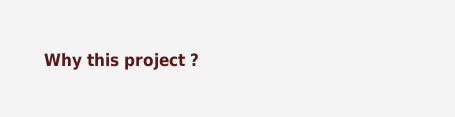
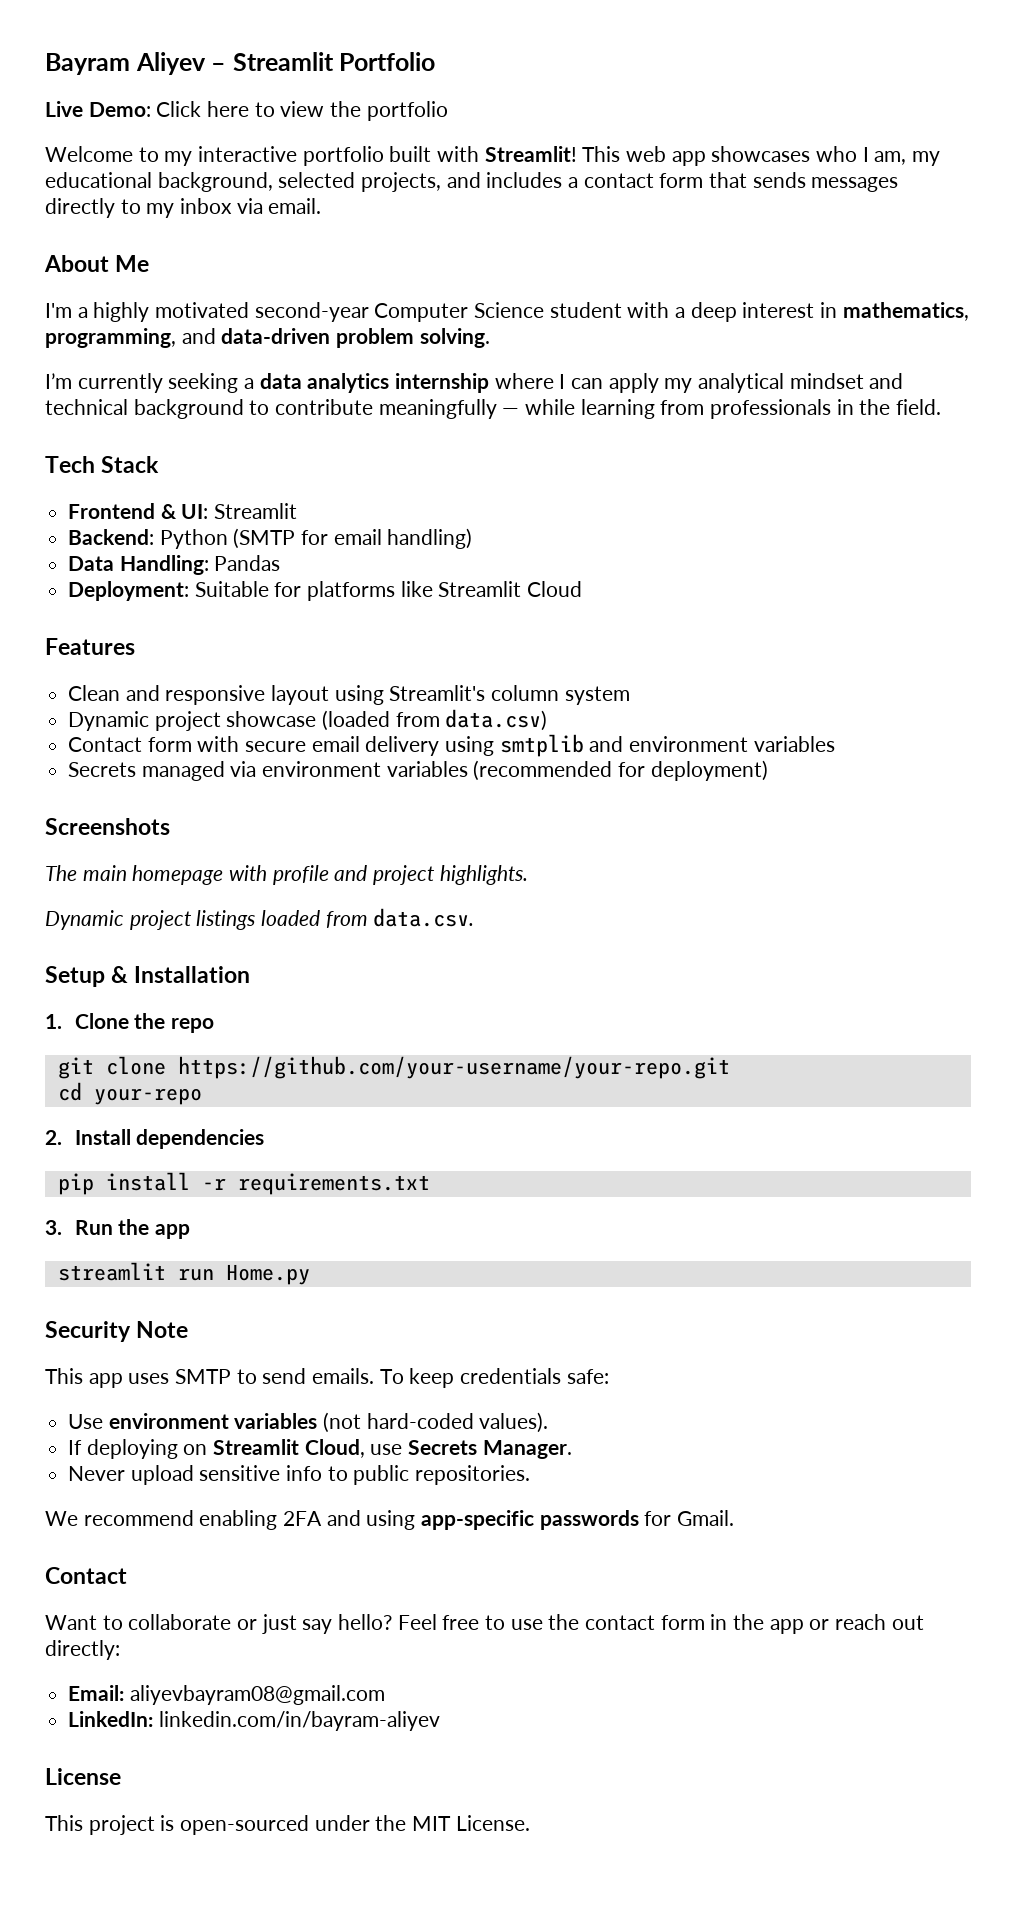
[44,53,199,70] Why this project ? -> [45,52,436,75] [45,101,448,121] [45,146,941,166] [45,172,899,192] [45,198,322,218] [44,255,150,272] [45,302,969,322] [45,328,490,348] [45,373,904,393] [45,399,942,419] [45,456,160,473] [68,503,298,519] [68,528,473,549] [68,555,281,575] [68,581,583,601] [45,638,135,655] [68,685,630,705] [68,709,548,731] [68,734,835,757] [68,760,768,781] [45,818,170,835] [45,865,528,885] [45,908,475,930] [45,966,251,987] [45,1013,215,1033] [57,1056,730,1079] [57,1082,202,1105] [45,1129,265,1149] [57,1172,430,1195] [45,1219,191,1239] [57,1262,310,1285] [45,1321,189,1342] [45,1368,609,1388] [68,1412,549,1433] [68,1439,572,1459] [68,1465,531,1485] [45,1510,735,1530] [45,1567,127,1584] [45,1614,924,1634] [45,1640,120,1660] [68,1685,385,1705] [68,1711,440,1731] [45,1768,121,1785] [45,1815,530,1835] Bayram Aliyev – Streamlit Portfolio // Live Demo: Click here to view the portfolio // Welcome to my interactive portfolio built with Streamlit! This web app showcases who I am, my educational background, selected projects, and includes a contact form that sends messages directly to my inbox via email. // About Me // I'm a highly motivated second-year Computer Science student with a deep interest in mathematics, programming, and data-driven problem solving. // I’m currently seeking a data analytics internship where I can apply my analytical mindset and technical background to contribute meaningfully — while learning from professionals in the field. // Tech Stack // Frontend & UI: Streamlit // Backend: Python (SMTP for email handling) // Data Handling: Pandas // Deployment: Suitable for platforms like Streamlit Cloud // Features // Clean and responsive layout using Streamlit's column system // Dynamic project showcase (loaded from data.csv) // Contact form with secure email delivery using smtplib and environment variables // Secrets managed via environment variables (recommended for deployment) // Screenshots // The main homepage with profile and project highlights. // Dynamic project listings loaded from data.csv. // Setup & Installation // 1. Clone the repo // git clone https://github.com/your-username/your-repo.git // cd your-repo // 2. Install dependencies // pip install -r requirements.txt // 3. Run the app // streamlit run Home.py // Security Note // This app uses SMTP to send emails. To keep credentials safe: // Use environment variables (not hard-coded values). // If deploying on Streamlit Cloud, use Secrets Manager. // Never upload sensitive info to public repositories. // We recommend enabling 2FA and using app-specific passwords for Gmail. // Contact // Want to collaborate or just say hello? Feel free to use the contact form in the app or reach out directly: // Email: aliyevbayram08@gmail.com // LinkedIn: linkedin.com/in/bayram-aliyev // License // This project is open-sourced under the MIT License.

